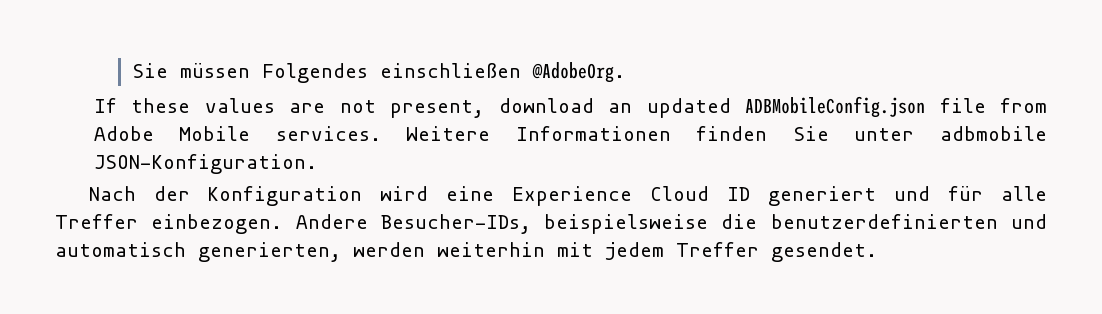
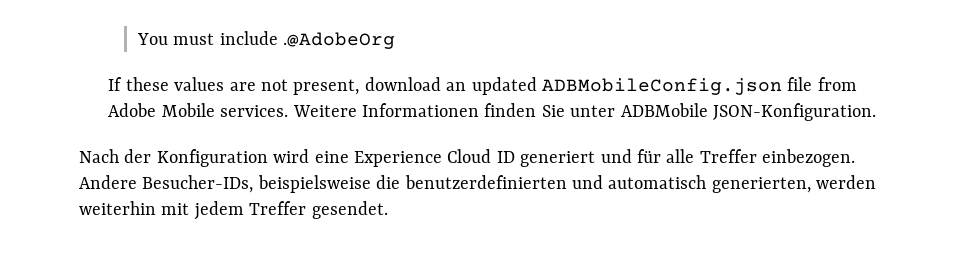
[132,62,626,83] Sie müssen Folgendes einschließen @AdobeOrg. -> [136,31,396,49] You must include .@AdobeOrg
[939,126,1047,141] adbmobile -> [620,103,708,117] ADBMobile

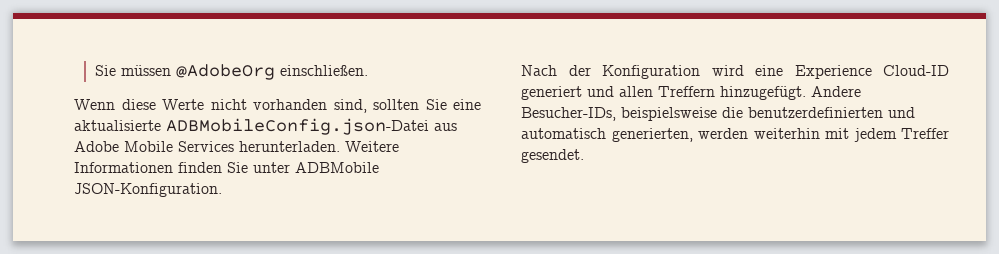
[136,31,396,49] [108,77,857,95] [108,103,289,117] You must include .@AdobeOrg // If these values are not present, download an updated ADBMobileConfig.json file from Adobe Mobile services. -> [95,64,369,80] [74,99,481,113] [74,118,458,135] [74,141,341,152] Sie müssen @AdobeOrg einschließen. // Wenn diese Werte nicht vorhanden sind, sollten Sie eine aktualisierte ADBMobileConfig.json-Datei aus Adobe Mobile Services herunterladen.
[447,149,856,167] Cloud ID generiert und für alle Treffer einbezogen. -> [883,65,949,76] [521,86,806,100] Cloud-ID generiert und allen Treffern hinzugefügt.

